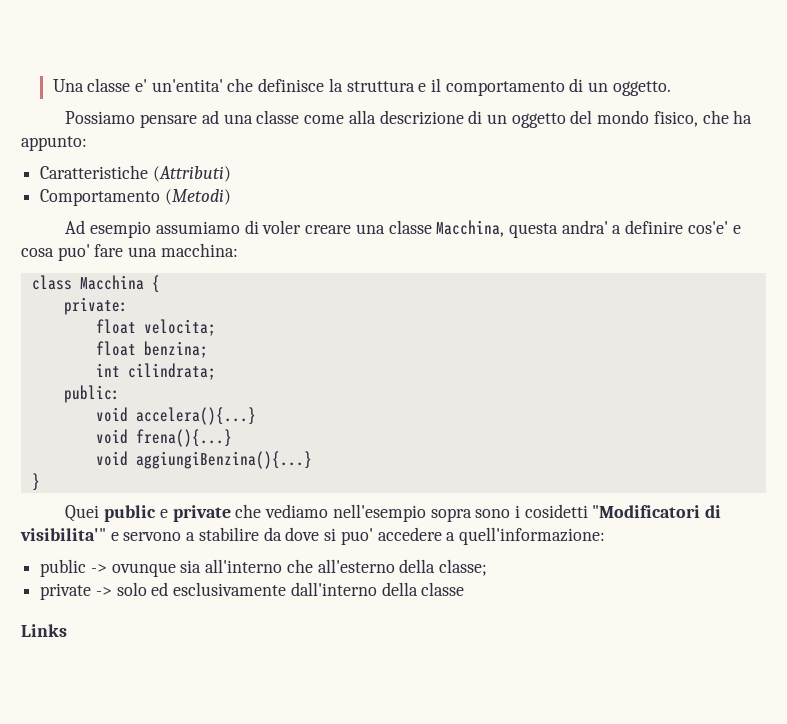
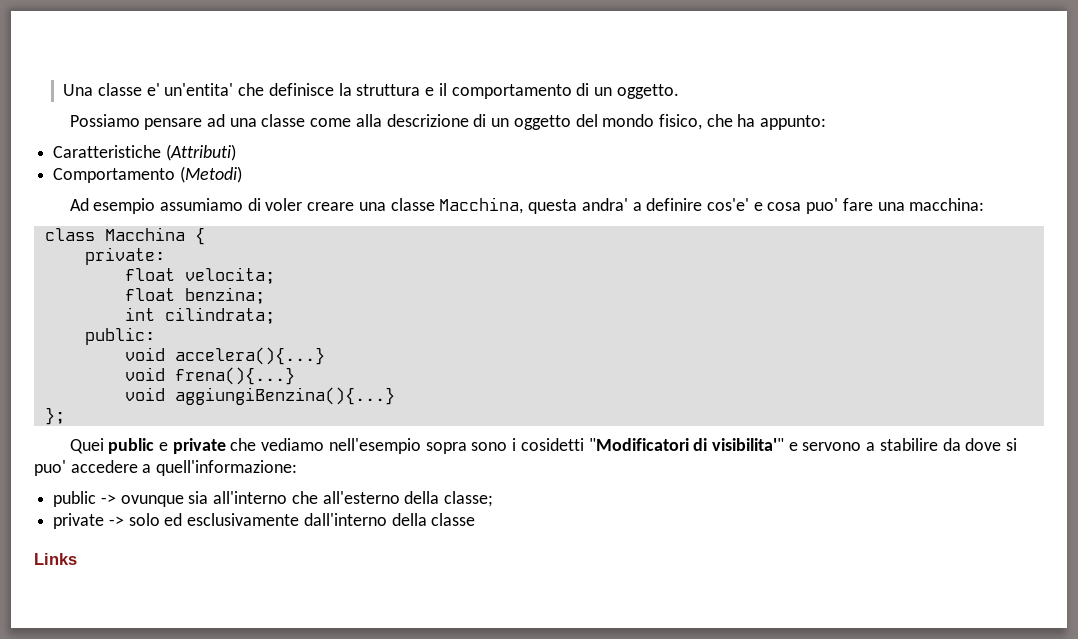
[31,473,40,491] } -> [44,407,65,425] };

